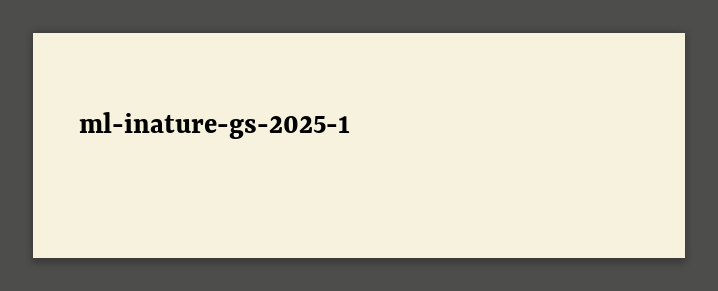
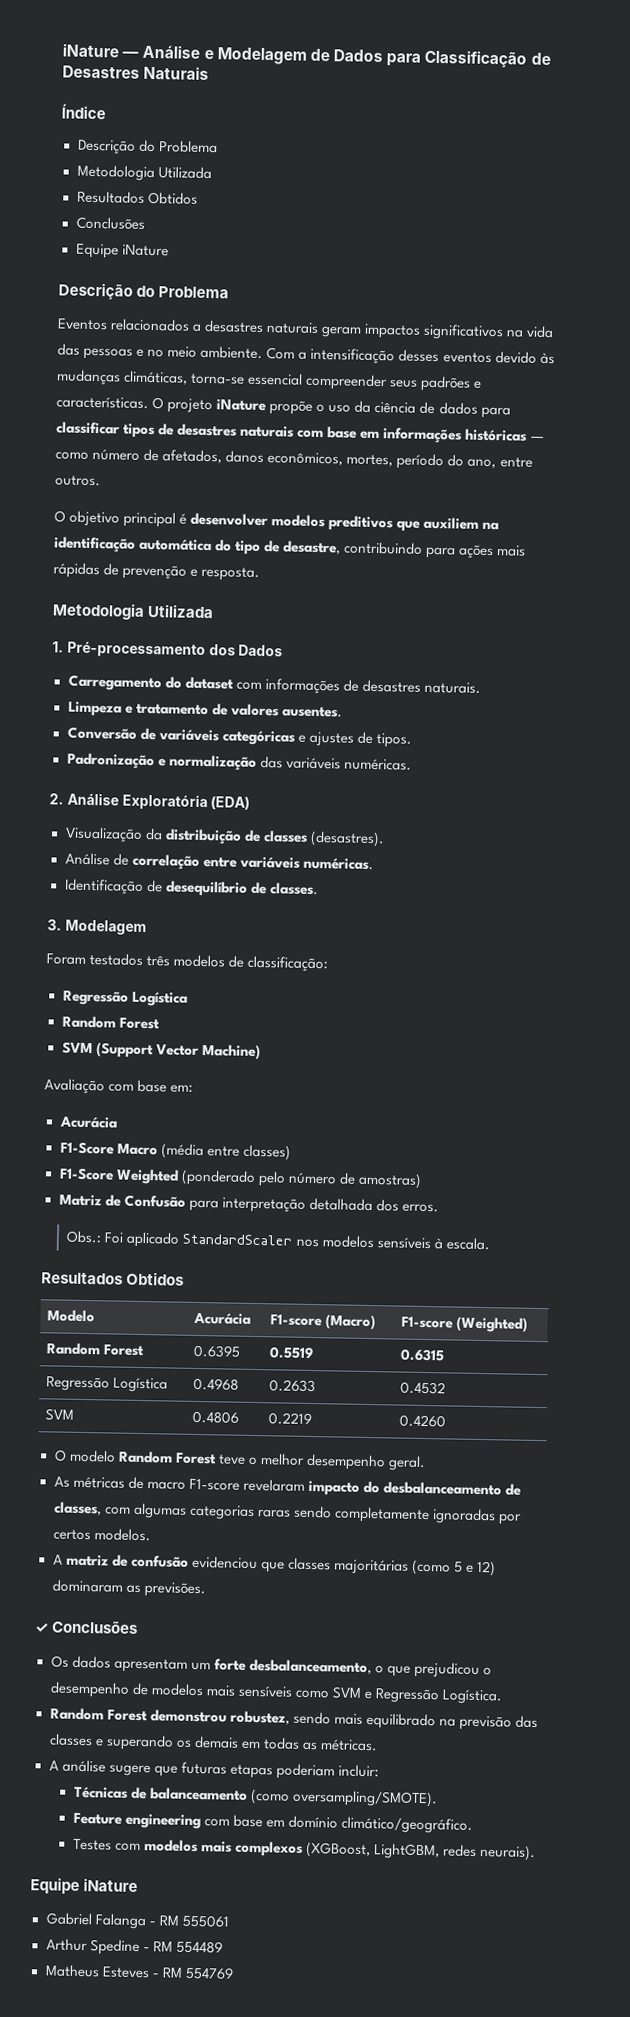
[79,112,350,139] ml-inature-gs-2025-1 -> [62,43,551,68] [62,65,210,80] [61,103,106,120] [77,139,218,155] [76,164,212,182] [76,190,198,205] [75,216,145,230] [75,243,169,259] [58,282,230,300] [57,318,555,341] [57,343,555,365] [56,369,483,392] [56,396,511,419] [56,421,544,444] [55,448,533,470] [55,475,101,487] [54,510,500,532] [54,536,527,560] [53,562,261,581] [52,602,215,620] [52,641,284,659] [67,674,481,695] [67,701,343,718] [66,726,412,748] [66,752,412,771] [49,792,251,811] [64,826,385,848] [64,852,374,871] [63,878,319,897] [47,919,147,936] [46,953,329,973] [62,990,188,1007] [61,1015,160,1030] [61,1041,261,1061] [44,1078,194,1095] [58,1115,118,1129] [59,1141,291,1161] [58,1167,422,1189] [58,1194,439,1213] [66,1230,490,1251] [41,1271,185,1286] [47,1309,96,1323] [193,1311,252,1325] [270,1314,377,1331] [401,1316,529,1333] [46,1342,146,1357] [193,1344,242,1358] [269,1346,315,1360] [400,1348,446,1362] [46,1376,169,1393] [193,1377,240,1391] [269,1379,317,1393] [400,1381,447,1395] [45,1408,75,1421] [192,1410,240,1424] [268,1412,313,1426] [399,1414,447,1428] [53,1449,426,1472] [53,1476,521,1496] [53,1501,522,1525] [52,1528,151,1542] [52,1554,497,1577] [51,1579,206,1598] [34,1620,139,1634] [50,1655,492,1678] [49,1681,503,1705] [49,1707,538,1731] [48,1733,378,1752] [48,1759,379,1780] [73,1785,439,1808] [72,1812,474,1834] [72,1838,537,1862] [30,1877,139,1894] [45,1912,229,1930] [45,1938,223,1956] [44,1964,234,1980] iNature — Análise e Modelagem de Dados para Classificação de Desastres Naturais // Índice // Descrição do Problema // Metodologia Utilizada // Resultados Obtidos // Conclusões // Equipe iNature // Descrição do Problema // Eventos relacionados a desastres naturais geram impactos significativos na vida das pessoas e no meio ambiente. Com a intensificação desses eventos devido às mudanças climáticas, torna-se essencial compreender seus padrões e características. O projeto iNature propõe o uso da ciência de dados para classificar tipos de desastres naturais com base em informações históricas — como número de afetados, danos econômicos, mortes, período do ano, entre outros. // O objetivo principal é desenvolver modelos preditivos que auxiliem na identificação automática do tipo de desastre, contribuindo para ações mais rápidas de prevenção e resposta. // Metodologia Utilizada // 1. Pré-processamento dos Dados // Carregamento do dataset com informações de desastres naturais. // Limpeza e tratamento de valores ausentes. // Conversão de variáveis categóricas e ajustes de tipos. // Padronização e normalização das variáveis numéricas. // 2. Análise Exploratória (EDA) // Visualização da distribuição de classes (desastres). // Análise de correlação entre variáveis numéricas. // Identificação de desequilíbrio de classes. // 3. Modelagem // Foram testados três modelos de classificação: // Regressão Logística // Random Forest // SVM (Support Vector Machine) // Avaliação com base em: // Acurácia // F1-Score Macro (média entre classes) // F1-Score Weighted (ponderado pelo número de amostras) // Matriz de Confusão para interpretação detalhada dos erros. // Obs.: Foi aplicado StandardScaler nos modelos sensíveis à escala. // Resultados Obtidos // Modelo | Acurácia | F1-score (Macro) | F1-score (Weighted) // Random Forest | 0.6395 | 0.5519 | 0.6315 // Regressão Logística | 0.4968 | 0.2633 | 0.4532 // SVM | 0.4806 | 0.2219 | 0.4260 // O modelo Random Forest teve o melhor desempenho geral. // As métricas de macro F1-score revelaram impacto do desbalanceamento de classes, com algumas categorias raras sendo completamente ignoradas por certos modelos. // A matriz de confusão evidenciou que classes majoritárias (como 5 e 12) dominaram as previsões. // ✓ Conclusões // Os dados apresentam um forte desbalanceamento, o que prejudicou o desempenho de modelos mais sensíveis como SVM e Regressão Logística. // Random Forest demonstrou robustez, sendo mais equilibrado na previsão das classes e superando os demais em todas as métricas. // A análise sugere que futuras etapas poderiam incluir: // Técnicas de balanceamento (como oversampling/SMOTE). // Feature engineering com base em domínio climático/geográfico. // Testes com modelos mais complexos (XGBoost, LightGBM, redes neurais). // Equipe iNature // Gabriel Falanga - RM 555061 // Arthur Spedine - RM 554489 // Matheus Esteves - RM 554769

